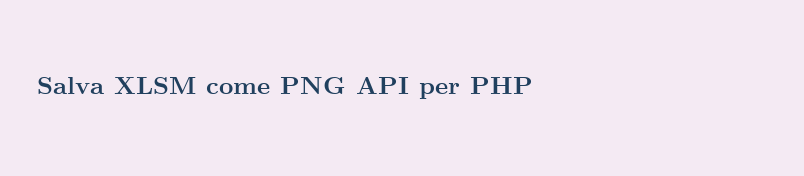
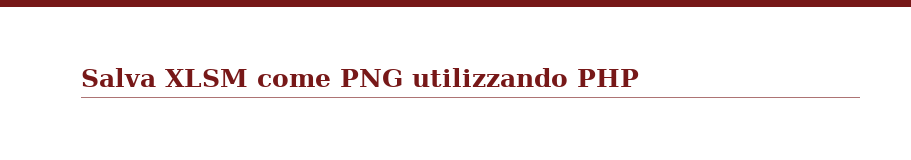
[356,77,460,99] API per -> [412,68,568,87] utilizzando

